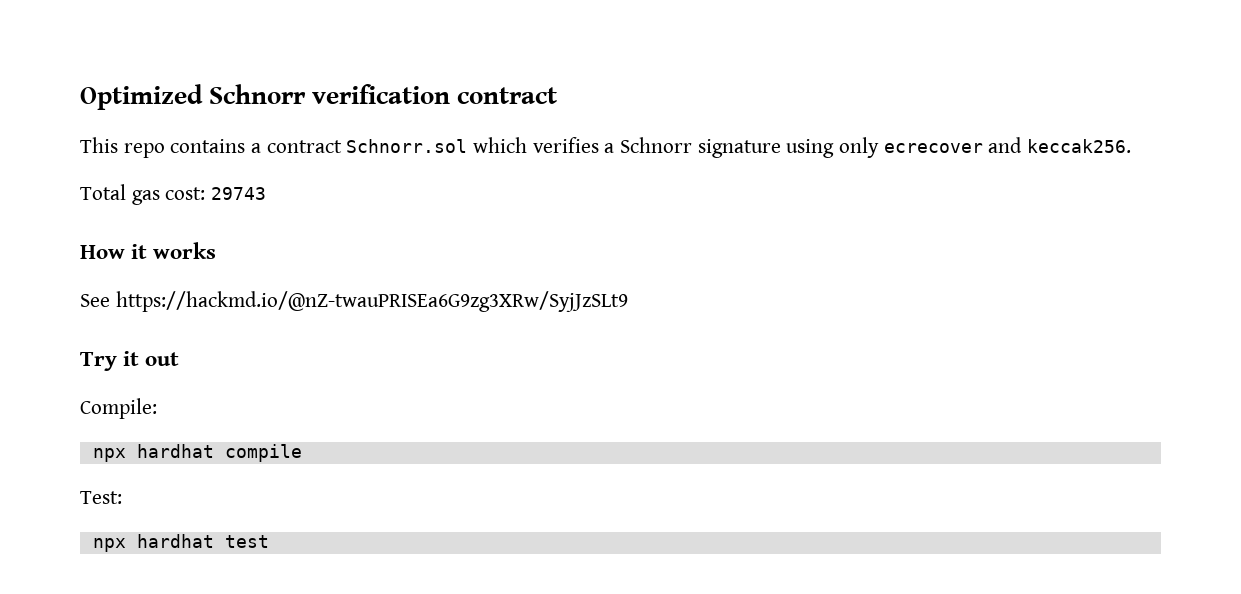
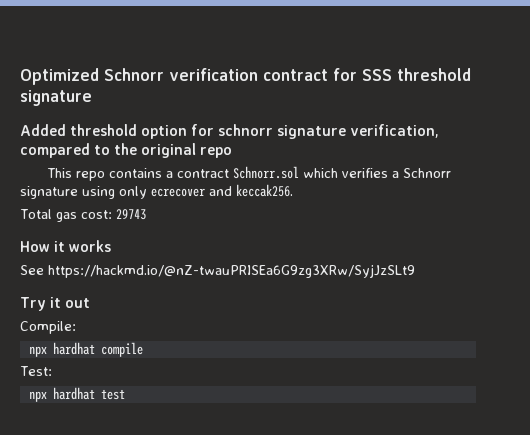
(558, 95) none -> [333,68,471,81] [20,90,92,106] [20,124,440,139] [20,143,233,158] for SSS threshold signature // Added threshold option for schnorr signature verification, compared to the original repo

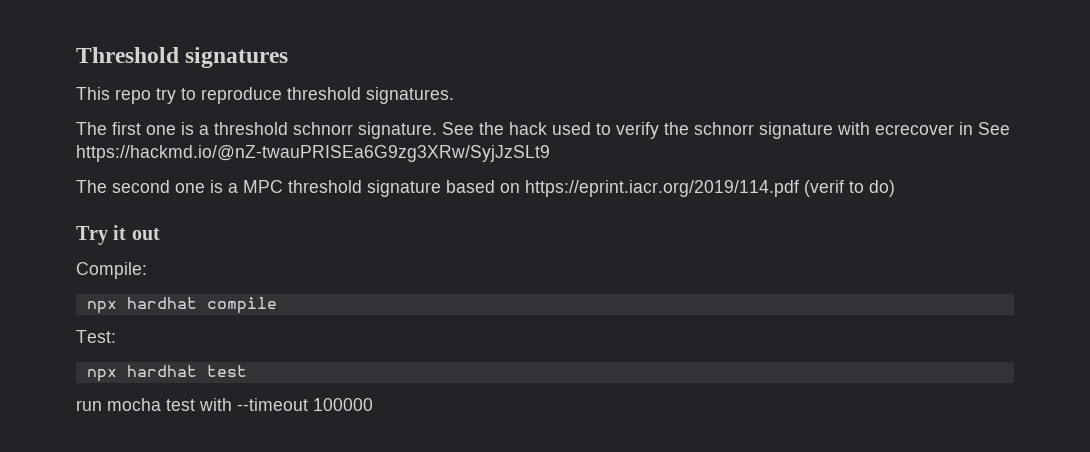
[20,68,471,85] [20,90,92,106] [20,124,440,139] [20,143,233,158] [46,166,451,181] [20,184,293,199] [20,209,146,222] [20,240,112,252] [20,264,415,278] Optimized Schnorr verification contract for SSS threshold signature // Added threshold option for schnorr signature verification, compared to the original repo // This repo contains a contract Schnorr.sol which verifies a Schnorr signature using only ecrecover and keccak256. // Total gas cost: 29743 // How it works // See https://hackmd.io/@nZ-twauPRISEa6G9zg3XRw/SyjJzSLt9 -> [76,47,289,68] [76,87,454,104] [76,122,1010,139] [76,145,550,162] [76,180,895,197] Threshold signatures // This repo try to reproduce threshold signatures. // The first one is a threshold schnorr signature. See the hack used to verify the schnorr signature with ecrecover in See https://hackmd.io/@nZ-twauPRISEa6G9zg3XRw/SyjJzSLt9 // The second one is a MPC threshold signature based on https://eprint.iacr.org/2019/114.pdf (verif to do)
(125, 394) none -> [76,398,373,411] // run mocha test with --timeout 100000

